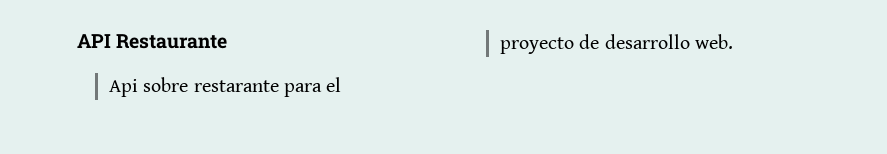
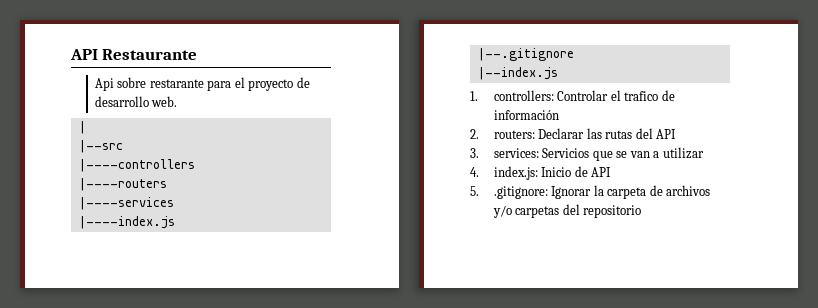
(733, 41) none -> [78,121,86,134] [78,140,123,153] [78,159,195,172] [78,178,167,191] [78,197,174,210] [78,216,175,229] [477,48,574,61] [477,67,558,80] [470,90,675,101] [493,110,559,120] [470,128,677,139] [470,147,704,161] [470,166,612,180] [470,185,711,199] [492,204,642,218] // | // |--src // |----controllers // |----routers // |----services // |----index.js // |--.gitignore // |--index.js // 1. controllers: Controlar el trafico de información // 2. routers: Declarar las rutas del API // 3. services: Servicios que se van a utilizar // 4. index.js: Inicio de API // 5. .gitignore: Ignorar la carpeta de archivos y/o carpetas del repositorio

